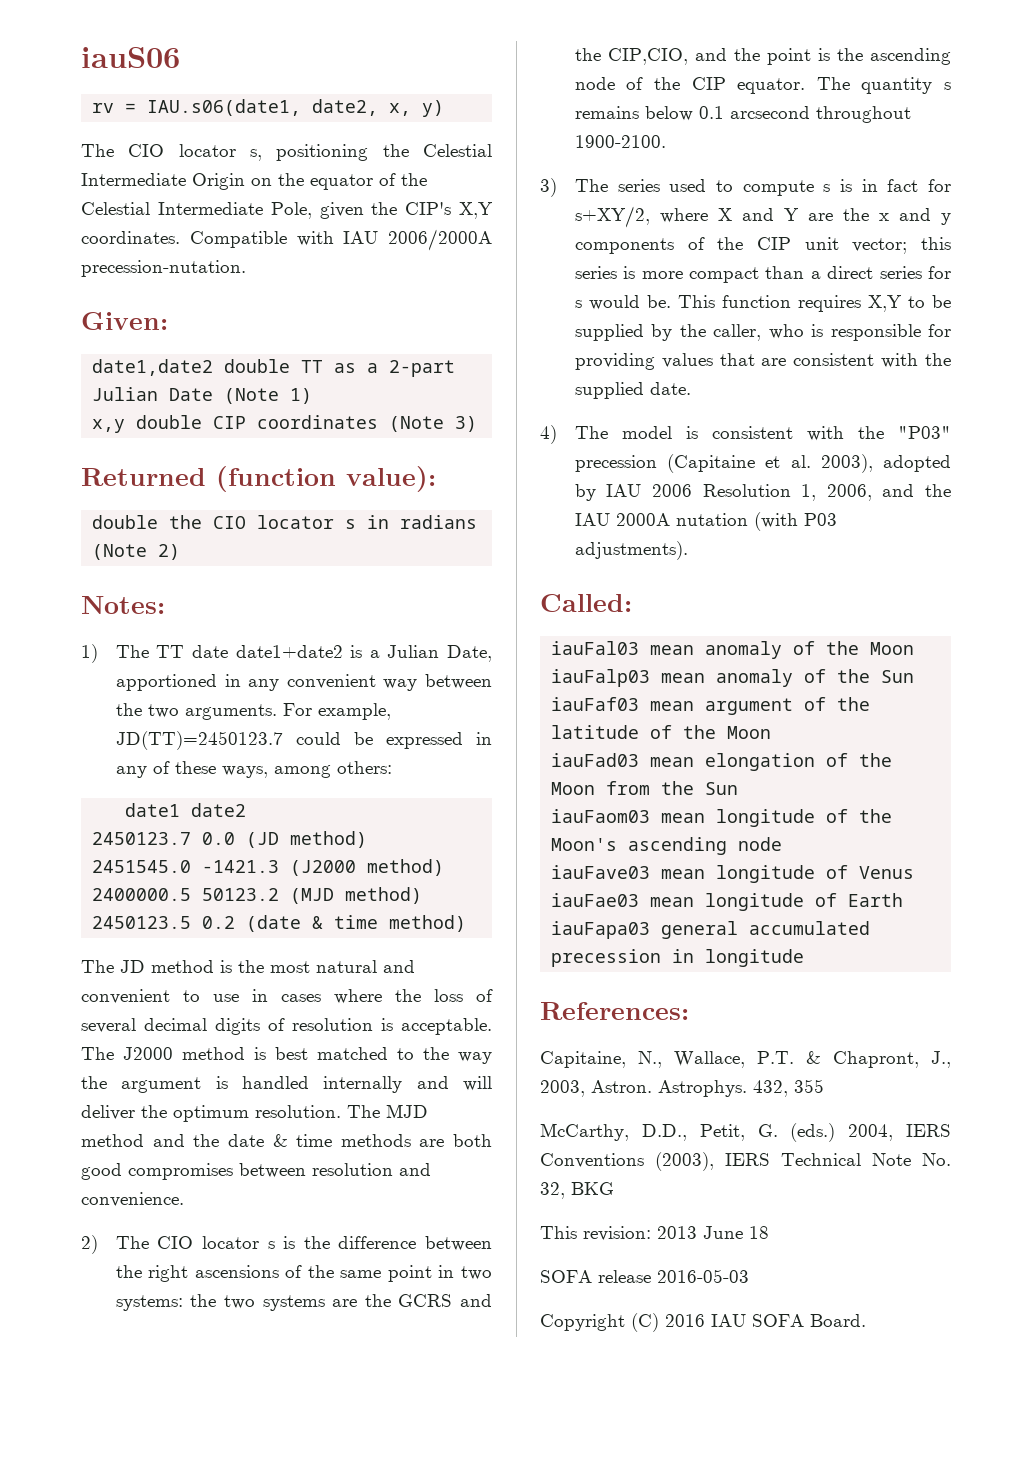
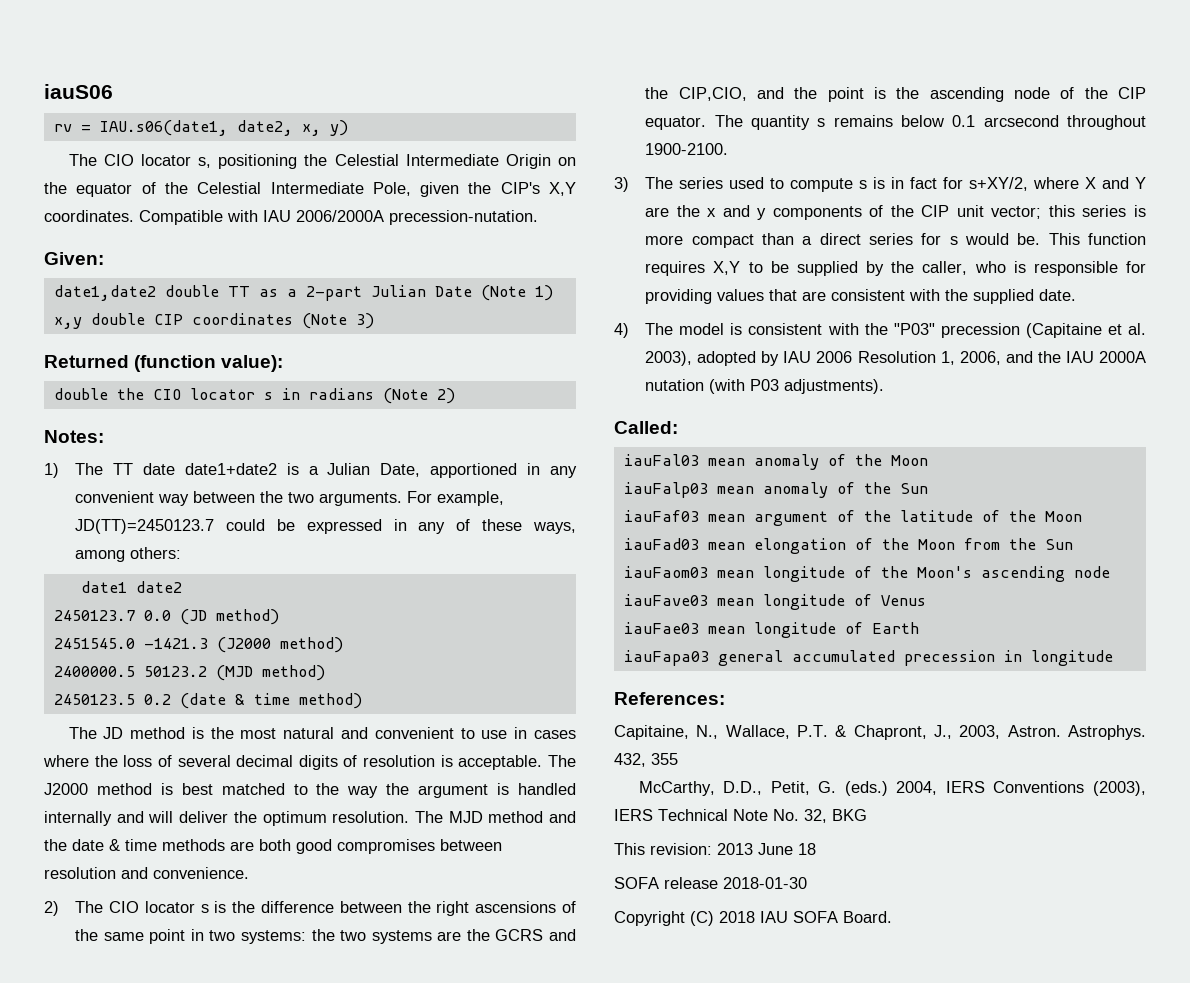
[657,1269,749,1283] 2016-05-03 -> [723,877,807,889] 2018-01-30
[665,1314,705,1327] 2016 -> [719,911,755,923] 2018

